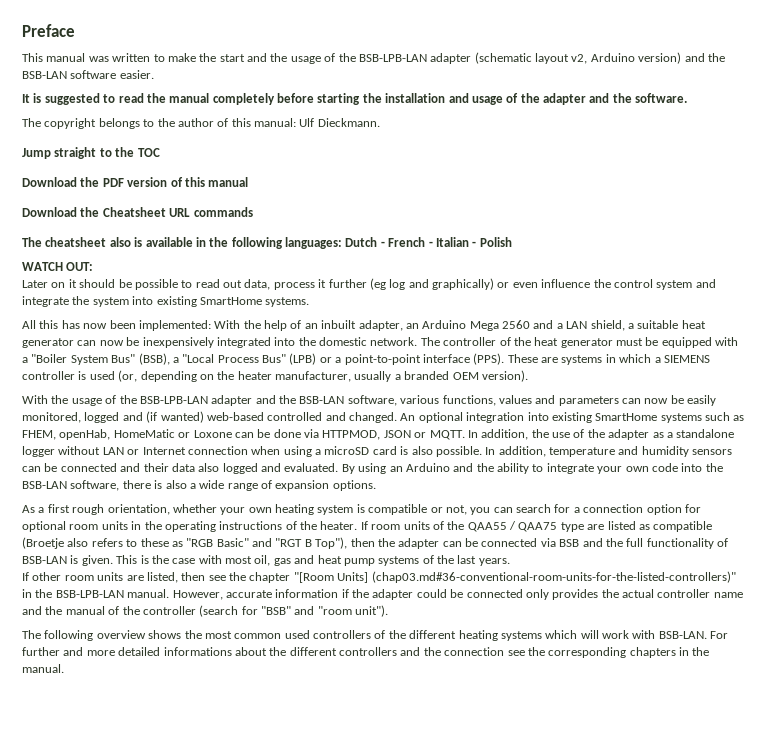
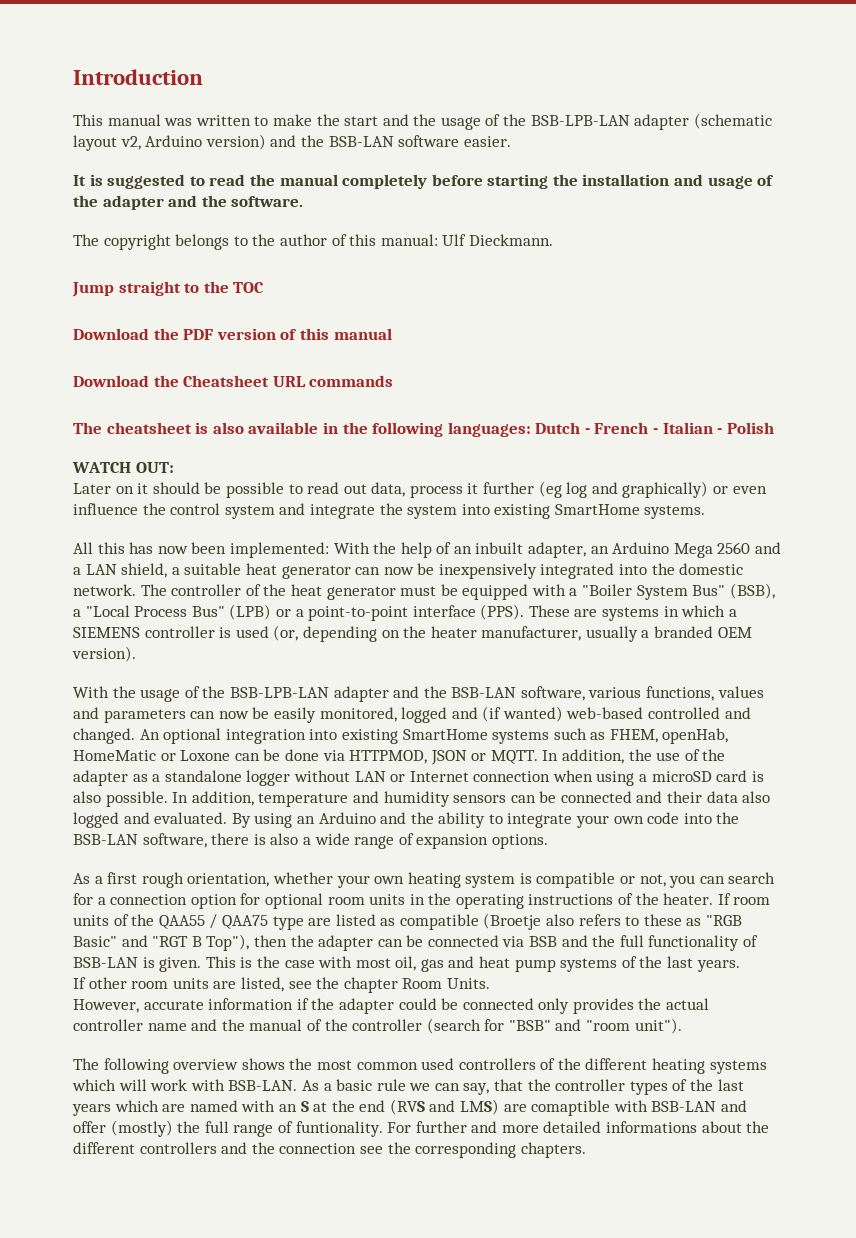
[22,24,75,37] Preface -> [73,69,203,85] Introduction
[109,237,143,247] also is -> [195,422,244,434] is also
[181,572,206,581] then -> (284, 984) none
[293,571,736,583] [22,589,170,598] "[Room Units] (chap03.md#36-conventional-room-units-for-the-listed-controllers)" in the BSB-LPB-LAN manual. -> [402,978,490,989] Room Units. //
(707, 635) none -> [301,1079,744,1095] [72,1099,748,1116] [73,1120,383,1137] As a basic rule we can say, that the controller types of the last years which are named with an S at the end (RVS and LMS) are comaptible with BSB-LAN and offer (mostly) the full range of funtionality.
[629,647,710,658] [22,664,64,673] chapters in the manual. -> [520,1142,586,1158] chapters.

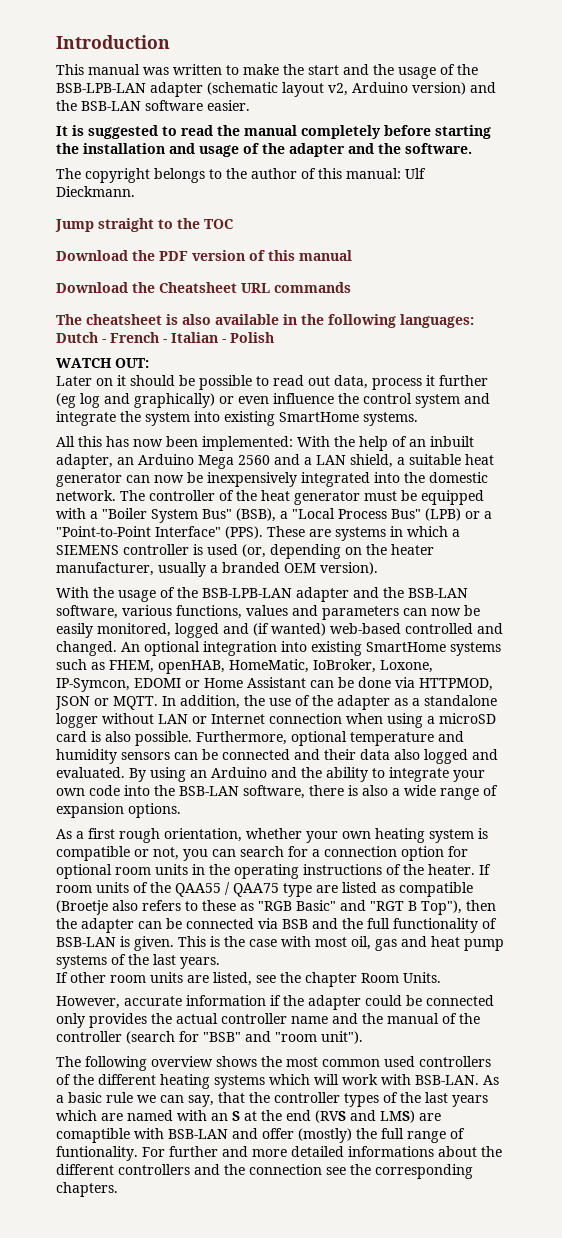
[308,605,476,621] point-to-point interface -> [56,526,221,537] "Point-to-Point Interface"
[662,728,729,744] [73,750,231,761] openHab, HomeMatic or Loxone -> [158,659,433,674] [56,677,306,692] openHAB, HomeMatic, IoBroker, Loxone, IP-Symcon, EDOMI or Home Assistant
[172,791,254,806] In addition, -> [196,731,347,746] Furthermore, optional

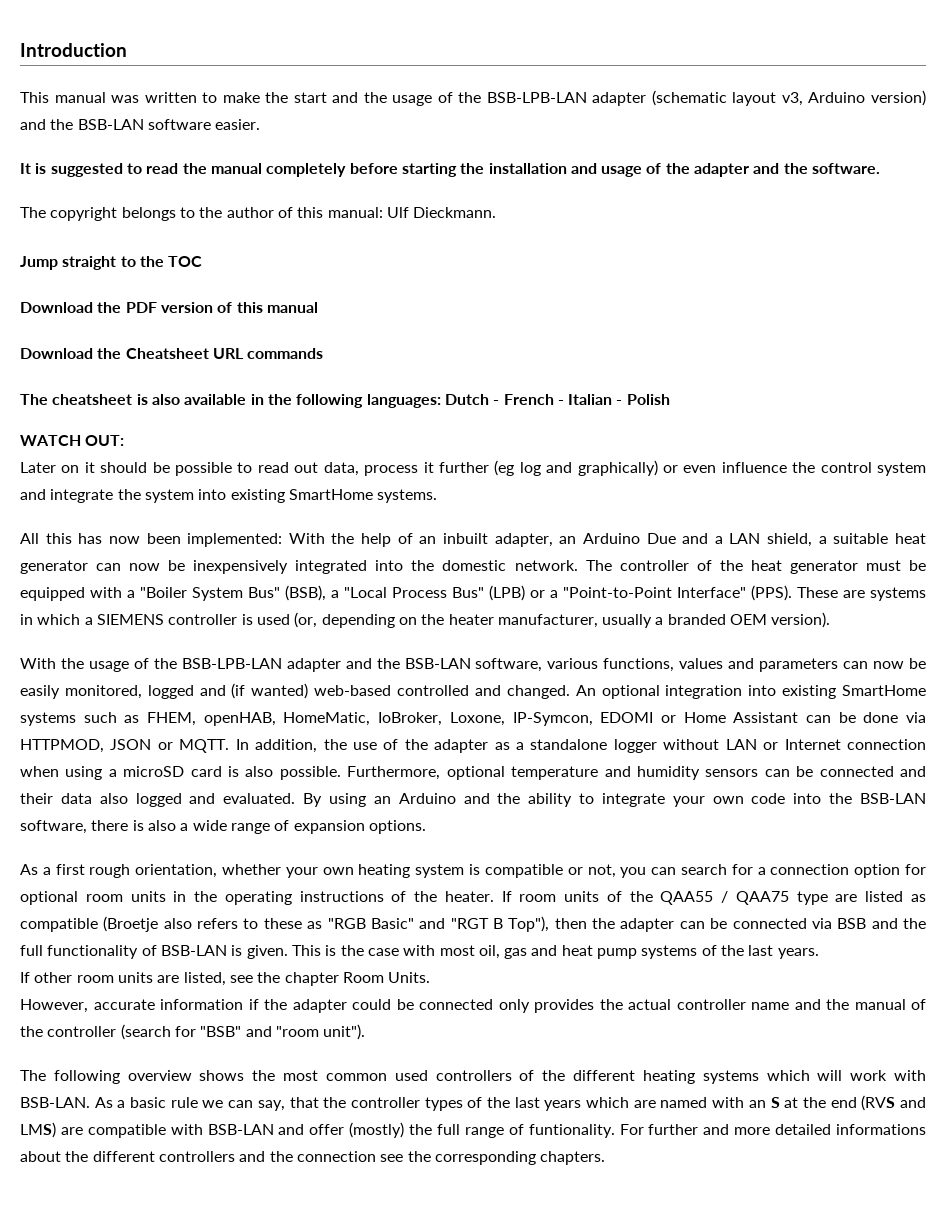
[328,83,348,96] v2, -> [781,92,803,106] v3,
[198,455,270,469] Mega 2560 -> [646,533,676,544] Due
[56,1128,130,1143] comaptible -> [87,1124,166,1138] compatible

